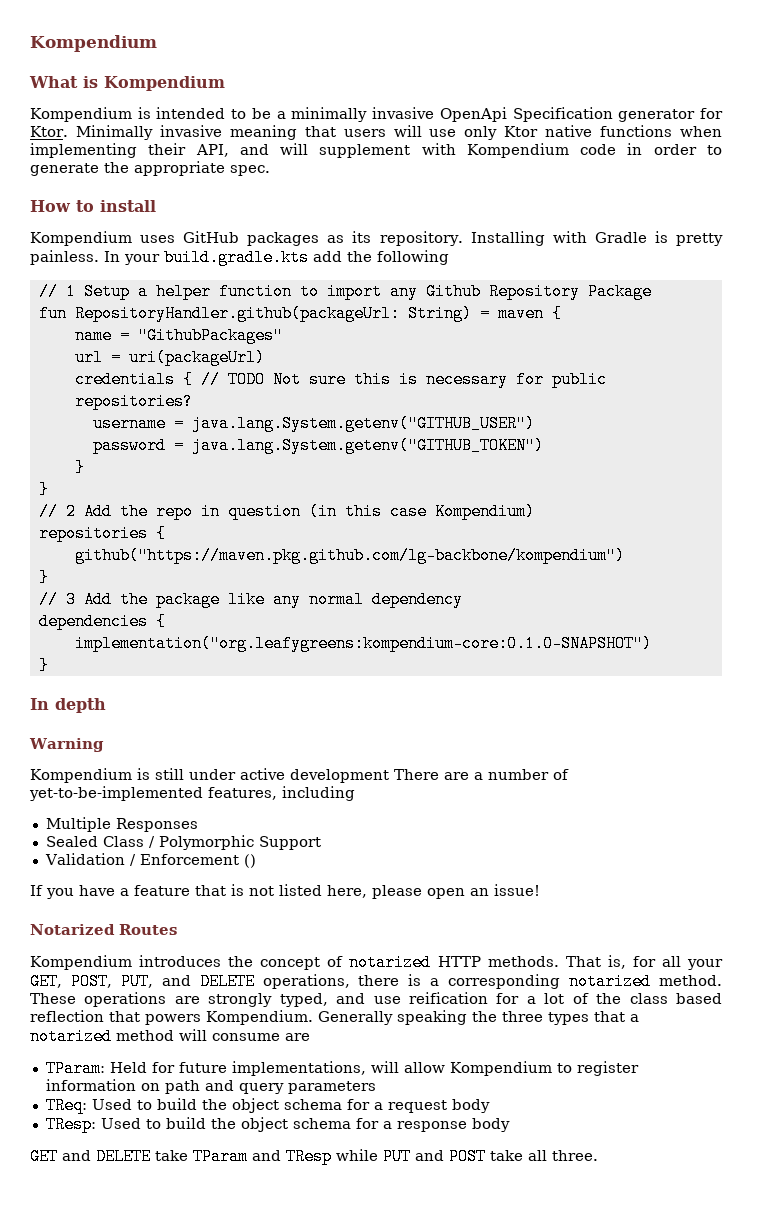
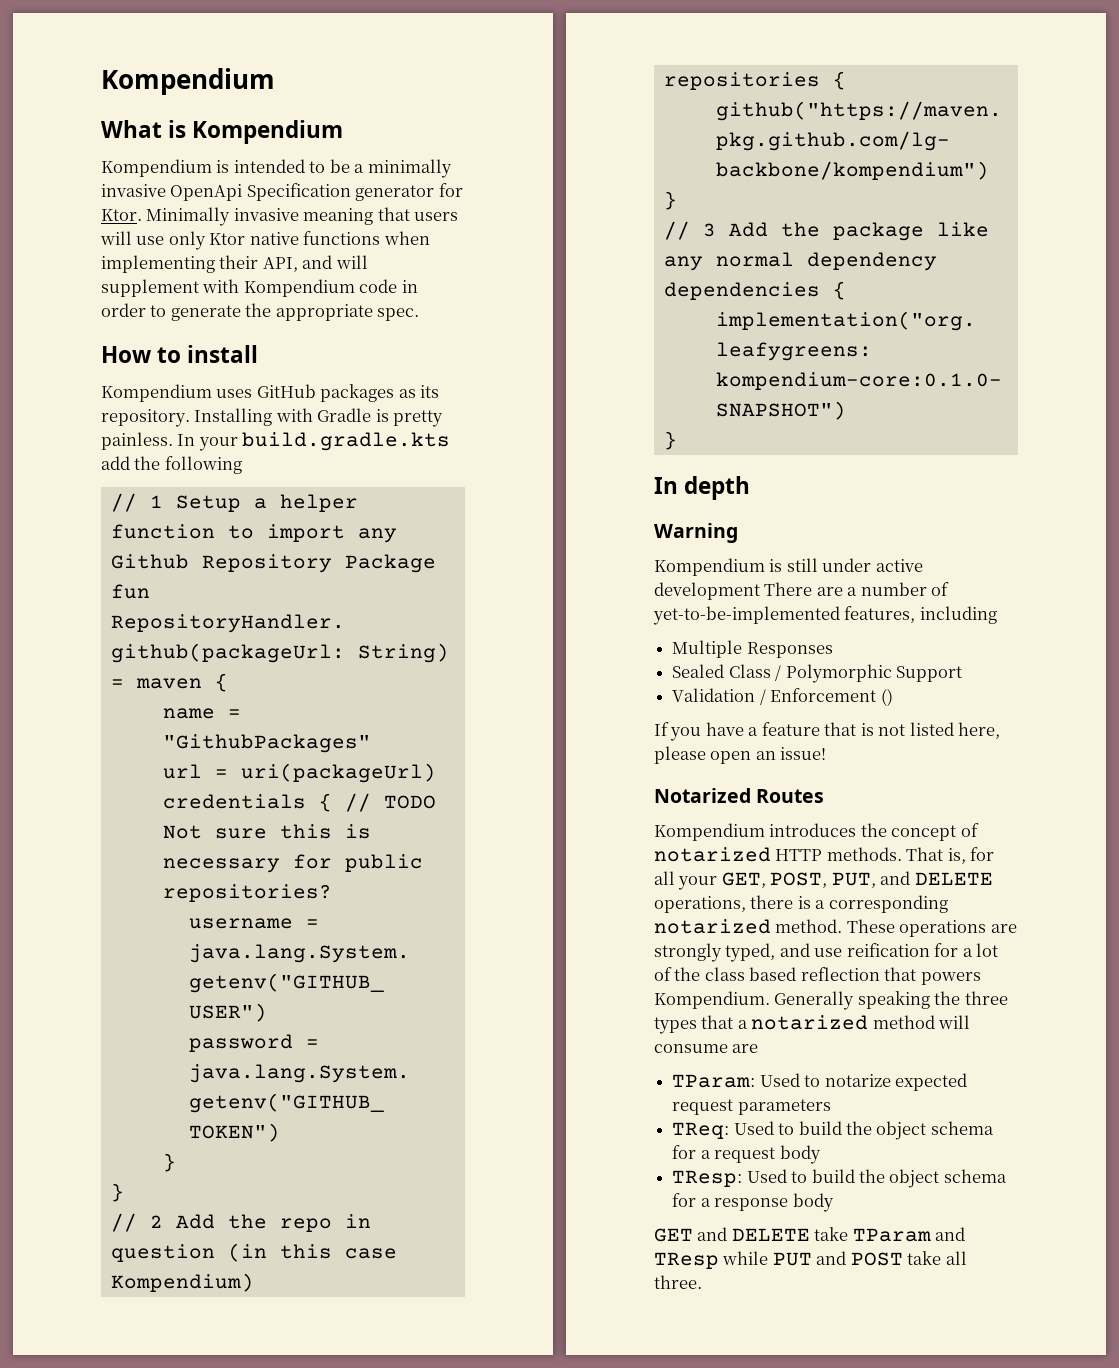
[109,1061,639,1076] [45,1079,284,1094] Held for future implementations, will allow Kompendium to register information on path and query -> [759,1073,967,1091] [672,1099,734,1115] Used to notarize expected request

